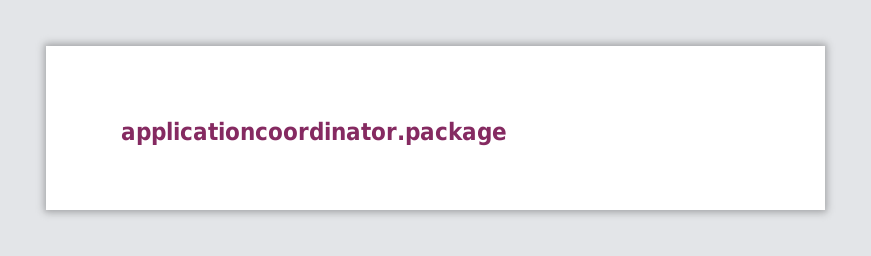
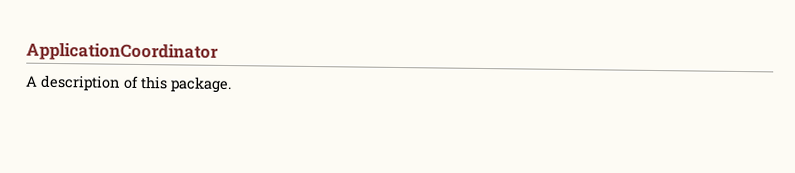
[121,121,507,146] applicationcoordinator.package -> [26,42,219,62] [25,74,232,94] ApplicationCoordinator // A description of this package.

